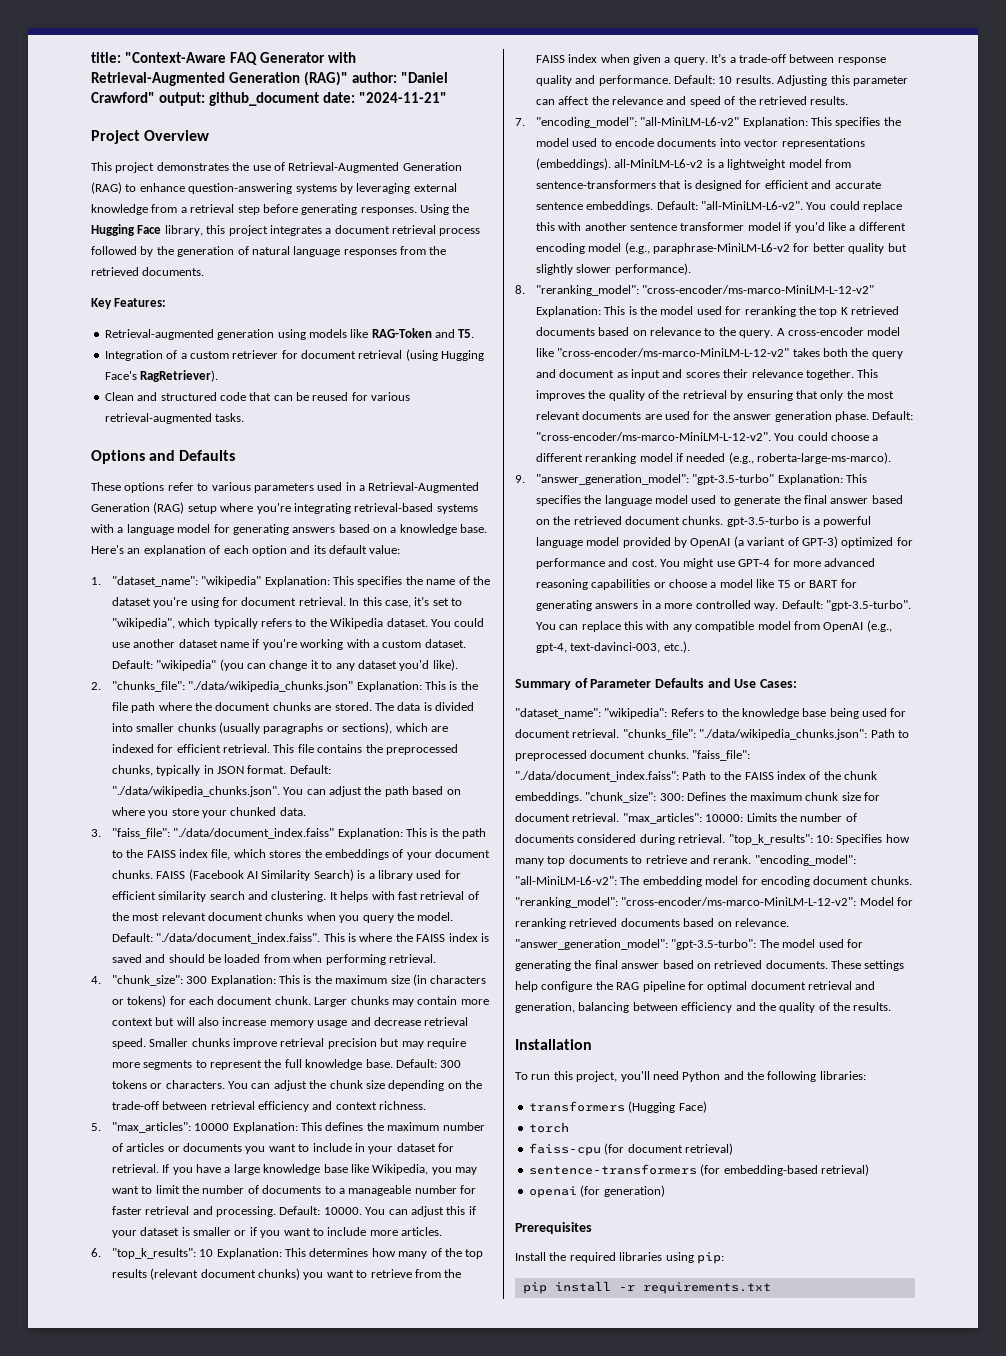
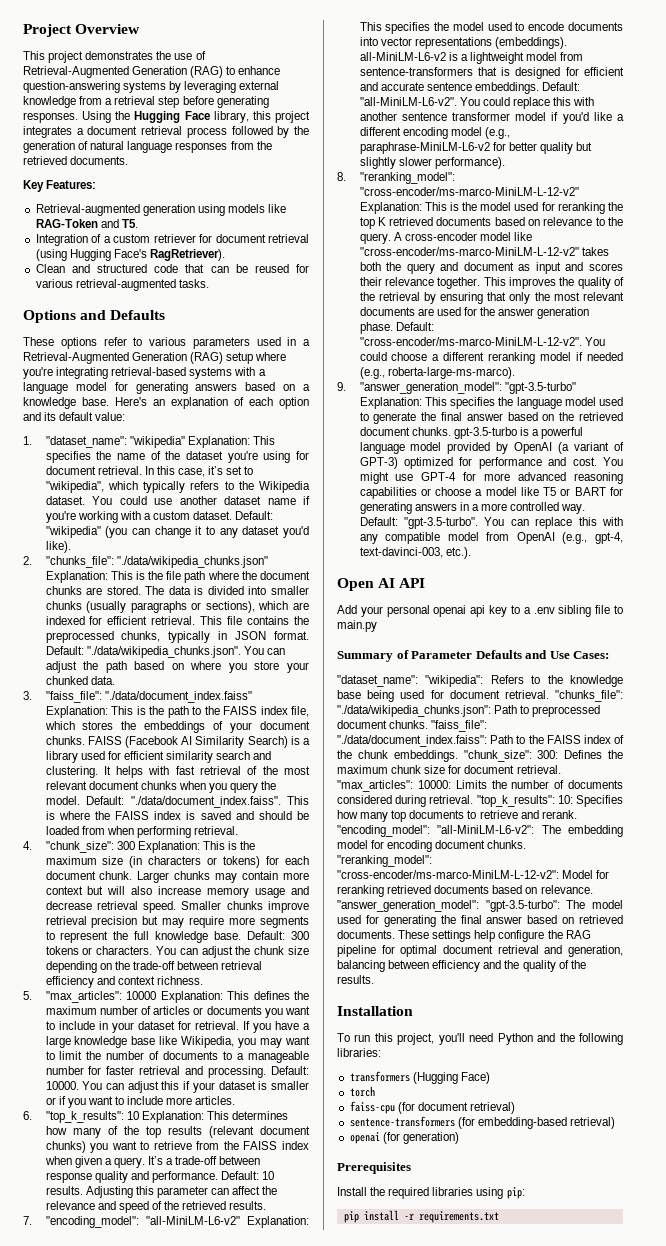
[91,52,356,65] [91,71,448,86] [91,92,447,106] title: "Context-Aware FAQ Generator with Retrieval-Augmented Generation (RAG)" author: "Daniel Crawford" output: github_document date: "2024-11-21" // -> (23, 30) none
(690, 647) none -> [337,578,426,591] [337,605,623,617] [337,620,377,632] // Open AI API // Add your personal openai api key to a .env sibling file to main.py

